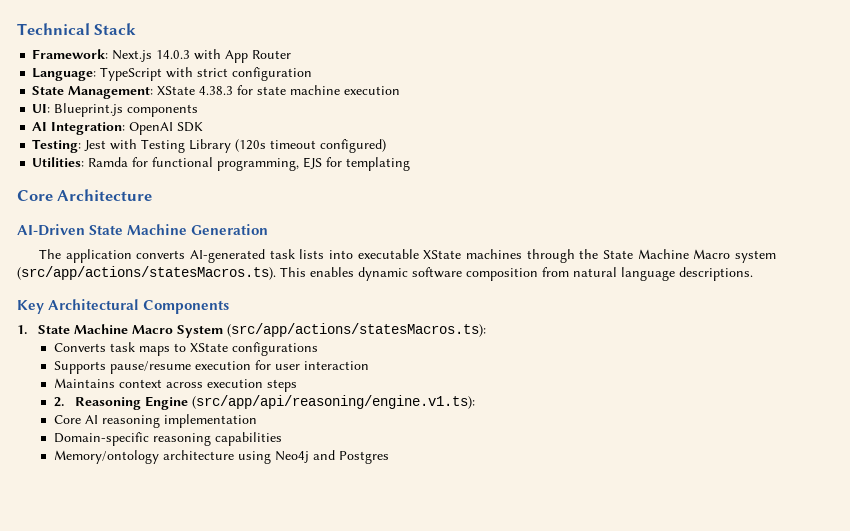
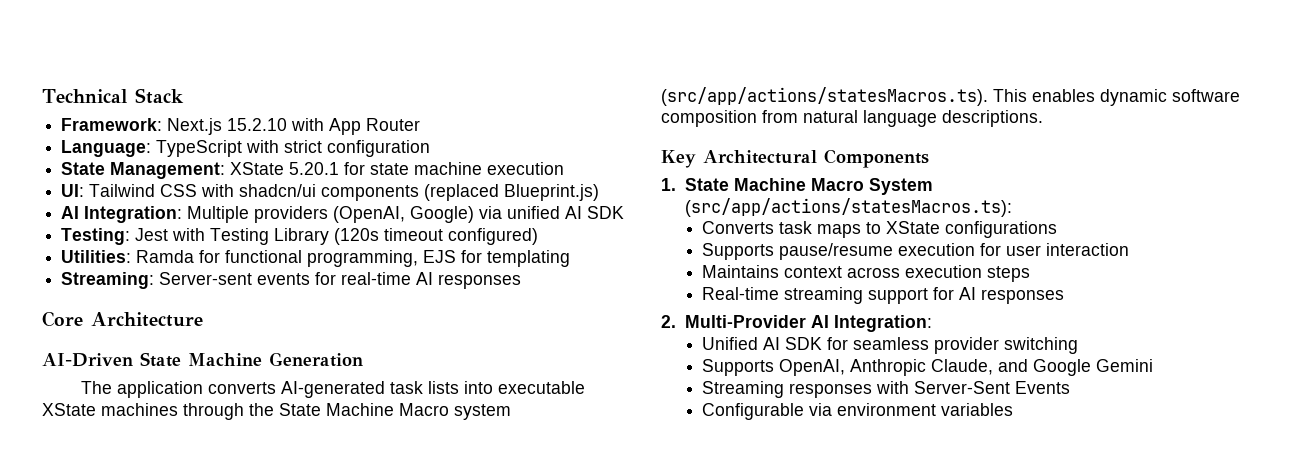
[156,50,191,59] 14.0.3 -> [227,118,288,131] 15.2.10
[199,86,234,95] 4.38.3 -> [289,162,340,175] 5.20.1
[54,103,124,117] Blueprint.js -> [89,184,317,197] Tailwind CSS with shadcn/ui
[32,122,174,135] // AI Integration: OpenAI -> [424,184,600,201] [61,206,583,223] (replaced Blueprint.js) // AI Integration: Multiple providers (OpenAI, Google) via unified AI
(411, 164) none -> [61,272,522,289] // Streaming: Server-sent events for real-time AI responses
[53,395,476,410] [53,414,257,428] [53,432,282,446] [53,450,389,464] 2. Reasoning Engine (src/app/api/reasoning/engine.v1.ts): // Core AI reasoning implementation // Domain-specific reasoning capabilities // Memory/ontology architecture using Neo4j and Postgres -> [702,287,1065,304] [661,315,932,332] [702,337,1079,354] [702,359,1154,376] [702,381,1071,398] [702,403,1014,420] Real-time streaming support for AI responses // 2. Multi-Provider AI Integration: // Unified AI SDK for seamless provider switching // Supports OpenAI, Anthropic Claude, and Google Gemini // Streaming responses with Server-Sent Events // Configurable via environment variables

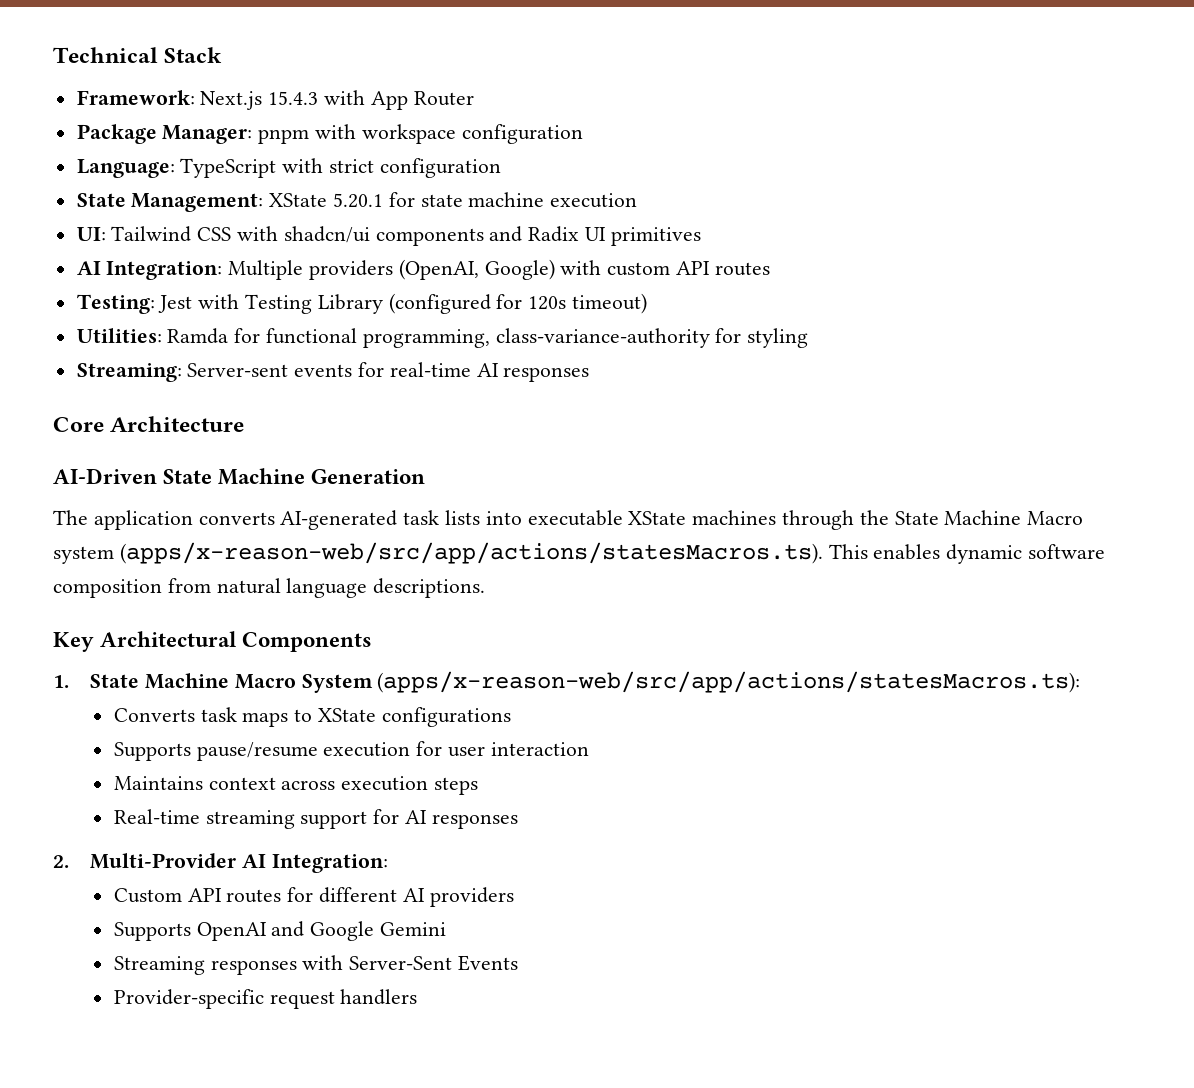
[227,118,288,131] 15.2.10 -> [268,91,319,105] 15.4.3
(421, 124) none -> [76,124,583,144] // Package Manager: pnpm with workspace configuration
[424,184,600,201] (replaced Blueprint.js) -> [489,226,701,246] and Radix UI primitives
[479,206,625,219] via unified AI SDK -> [560,260,770,276] with custom API routes
[334,228,539,245] (120s timeout configured) -> [388,293,648,314] (configured for 120s timeout)
[423,250,571,267] EJS for templating -> [495,328,809,348] class-variance-authority for styling
[661,87,988,106] (src/app/actions/statesMacros.ts). -> [119,542,823,564] (apps/x-reason-web/src/app/actions/statesMacros.ts).
[684,198,1012,217] (src/app/actions/statesMacros.ts): -> [377,671,1081,693] (apps/x-reason-web/src/app/actions/statesMacros.ts):
[702,337,1079,354] [702,359,994,376] Unified AI SDK for seamless provider switching // Supports OpenAI, Anthropic Claude, -> [113,887,514,907] [113,922,267,941] Custom API routes for different AI providers // Supports OpenAI
[702,403,1014,420] Configurable via environment variables -> [113,989,418,1009] Provider-specific request handlers

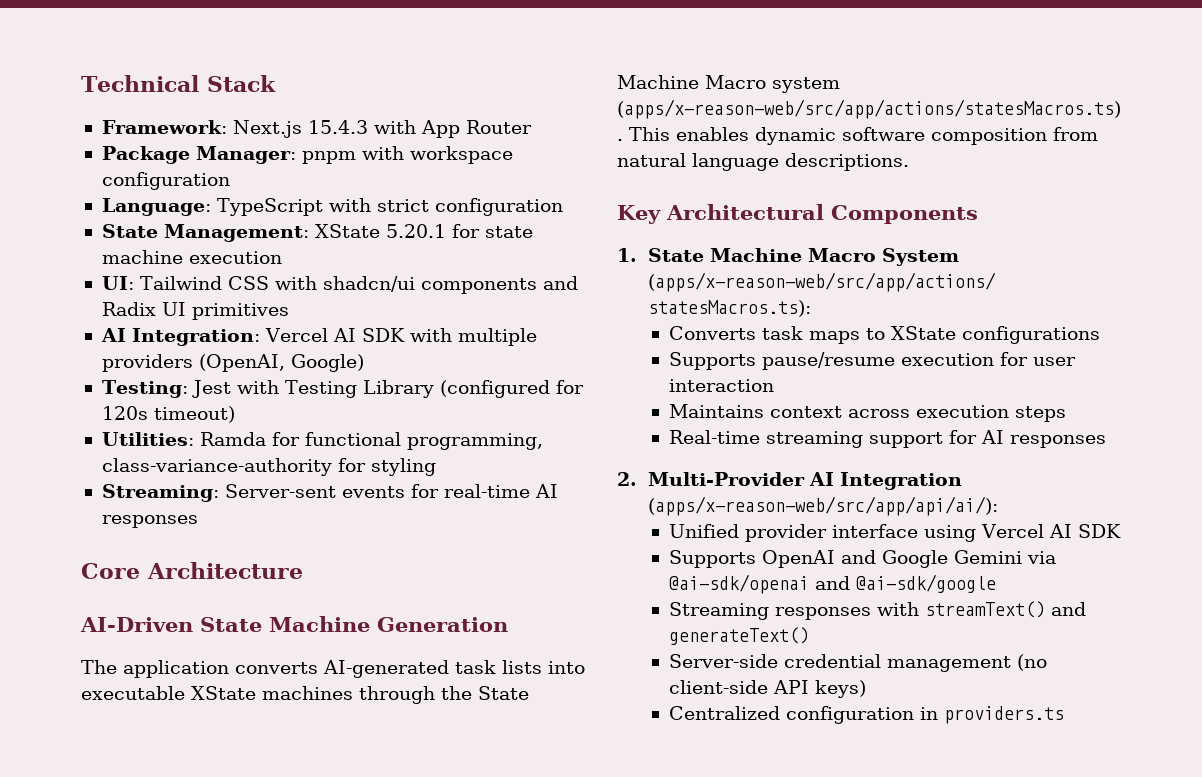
[228,260,304,280] Multiple -> [264,328,537,346] Vercel AI SDK with multiple
[560,260,770,276] with custom API routes -> (364, 363) none
[271,854,388,873] [113,887,514,907] Integration: // Custom API routes for different AI providers -> [839,472,962,490] [647,496,998,516] [668,524,1121,542] Integration (apps/x-reason-web/src/app/api/ai/): // Unified provider interface using Vercel AI SDK
(447, 929) none -> [1026,551,1056,564] [668,574,996,594] via @ai-sdk/openai and @ai-sdk/google
[349,955,519,971] [113,989,418,1009] Server-Sent Events // Provider-specific request handlers -> [924,601,1086,618] [668,627,809,645] [668,654,1047,672] [668,680,866,698] [668,706,1064,724] streamText() and generateText() // Server-side credential management (no client-side API keys) // Centralized configuration in providers.ts

